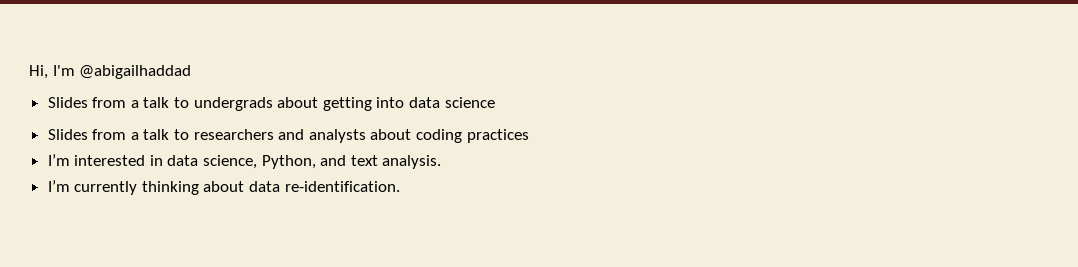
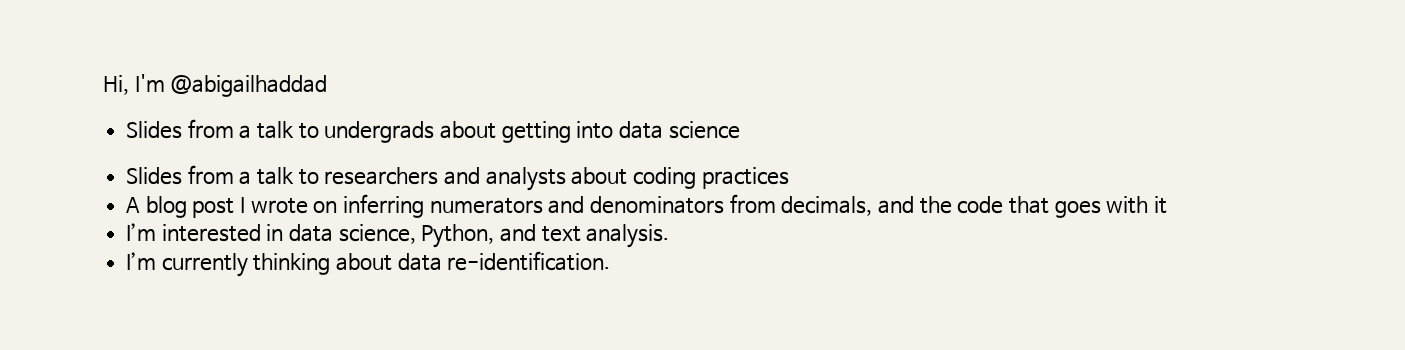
(529, 136) none -> [126,194,1168,218] // A blog post I wrote on inferring numerators and denominators from decimals, and the code that goes with it

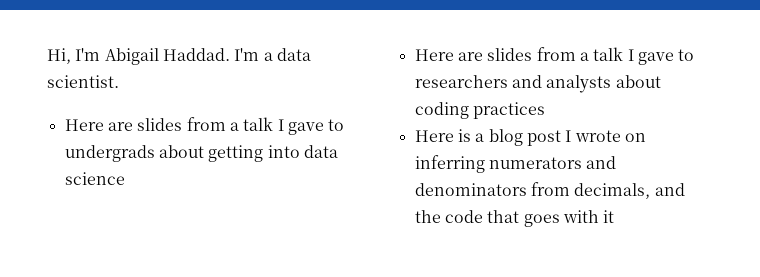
[170,75,328,97] [126,119,295,139] @abigailhaddad // Slides from a talk -> [104,48,311,65] [47,75,119,88] [64,117,324,135] Abigail Haddad. I'm a data scientist. // Here are slides from a talk I gave
[126,165,295,185] Slides from a talk -> [414,47,674,65] Here are slides from a talk I gave
[126,197,141,213] A -> [414,129,485,142] Here is a
[126,223,670,248] [126,251,611,277] // I’m interested in data science, Python, and text analysis. // I’m currently thinking about data re-identification. -> (615, 216) none

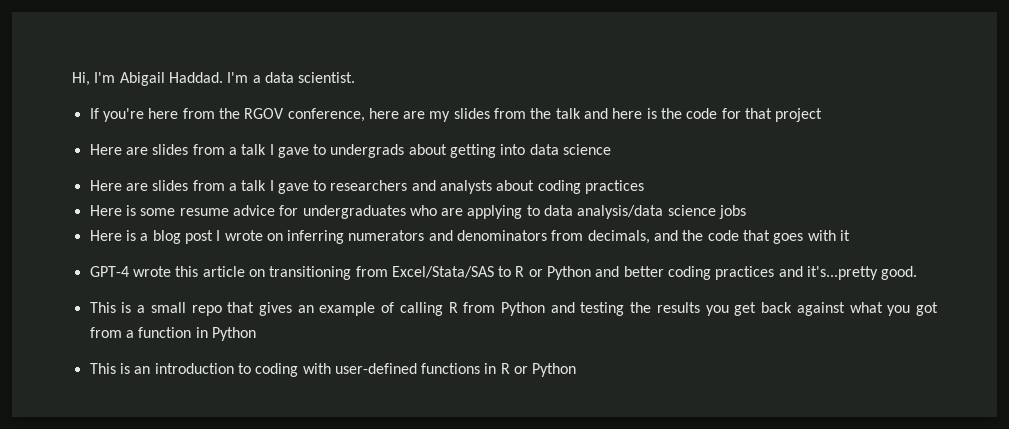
(119, 81) none -> [89,108,823,122] // If you're here from the RGOV conference, here are my slides from the talk and here is the code for that project
(545, 110) none -> [89,205,747,219] // Here is some resume advice for undergraduates who are applying to data analysis/data science jobs
(615, 216) none -> [89,266,918,280] [89,302,939,316] [89,327,256,341] [89,363,577,377] // GPT-4 wrote this article on transitioning from Excel/Stata/SAS to R or Python and better coding practices and it's...pretty good. // This is a small repo that gives an example of calling R from Python and testing the results you get back against what you got from a function in Python // This is an introduction to coding with user-defined functions in R or Python

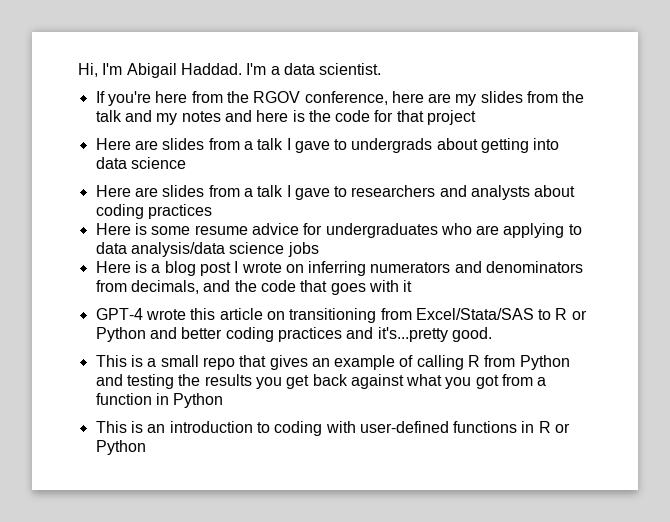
(609, 113) none -> [156,110,252,125] my notes and

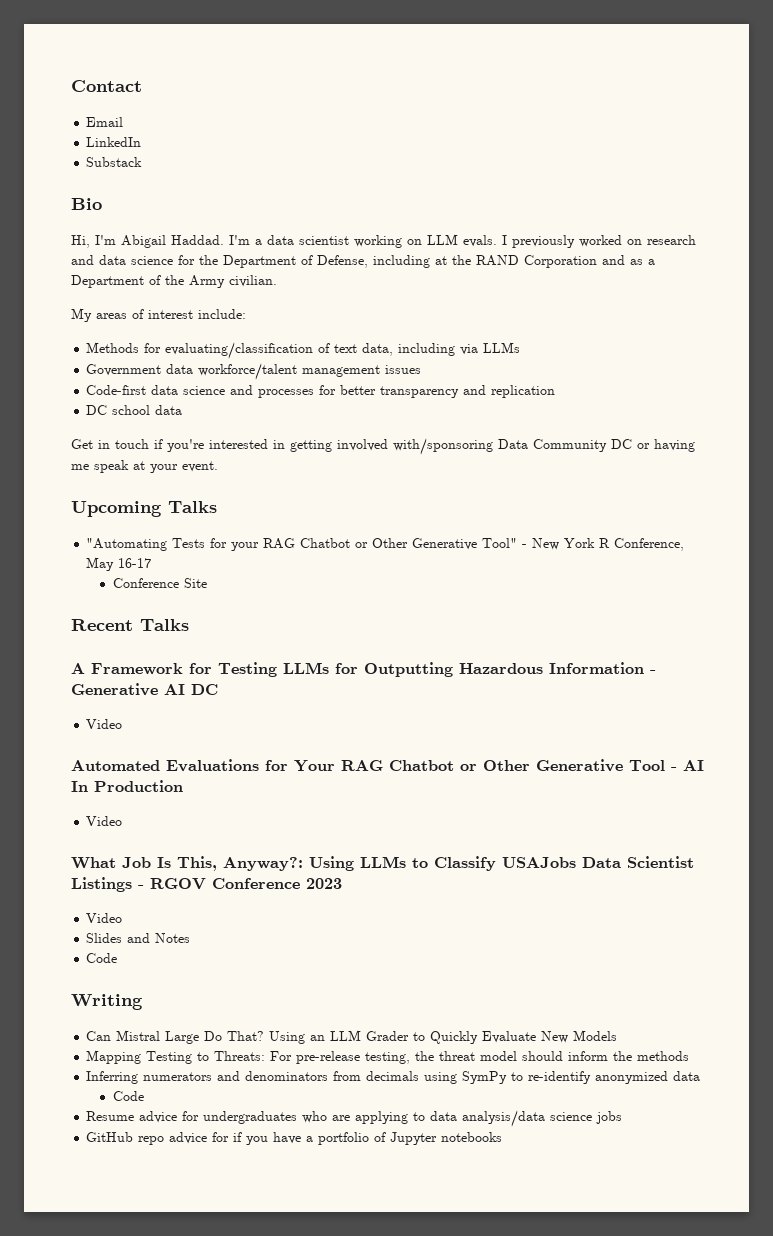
(78, 70) none -> [71,80,142,92] [86,117,124,127] [86,137,142,147] [86,157,143,167] [71,198,102,210] Contact // Email // LinkedIn // Substack // Bio //
[319,63,382,75] [95,91,585,106] [95,110,477,125] [95,138,560,153] [95,157,186,169] [95,185,576,200] [95,204,212,219] [95,223,248,235] scientist. // If you're here from the RGOV conference, here are my slides from the talk and my notes and here is the code for that project // Here are slides from a talk I gave to undergrads about getting into data science // Here are slides from a talk I gave to researchers and analysts about coding practices // Here is some resume -> [299,234,696,248] [71,255,655,268] [71,275,277,288] [71,308,246,322] [86,342,521,359] [86,363,422,380] [86,385,556,398] [86,405,183,415] [71,438,695,455] [71,460,218,473] [71,501,217,517] [86,538,685,551] [86,557,152,571] [113,578,208,588] [71,619,189,631] [71,662,656,677] [71,683,218,696] [86,719,123,729] [71,759,704,772] [71,780,183,792] [86,816,123,826] [71,856,694,871] [71,877,342,892] [86,913,123,923] [86,933,191,943] [86,953,118,963] [71,994,143,1010] [86,1030,618,1044] [86,1050,690,1064] [86,1071,701,1084] [113,1091,145,1101] [86,1111,135,1121] scientist working on LLM evals. I previously worked on research and data science for the Department of Defense, including at the RAND Corporation and as a Department of the Army civilian. // My areas of interest include: // Methods for evaluating/classification of text data, including via LLMs // Government data workforce/talent management issues // Code-first data science and processes for better transparency and replication // DC school data // Get in touch if you're interested in getting involved with/sponsoring Data Community DC or having me speak at your event. // Upcoming Talks // "Automating Tests for your RAG Chatbot or Other Generative Tool" - New York R Conference, May 16-17 // Conference Site // Recent Talks // A Framework for Testing LLMs for Outputting Hazardous Information - Generative AI DC // Video // Automated Evaluations for Your RAG Chatbot or Other Generative Tool - AI In Production // Video // What Job Is This, Anyway?: Using LLMs to Classify USAJobs Data Scientist Listings - RGOV Conference 2023 // Video // Slides and Notes // Code // Writing // Can Mistral Large Do That? Using an LLM Grader to Quickly Evaluate New Models // Mapping Testing to Threats: For pre-release testing, the threat model should inform the methods // Inferring numerators and denominators from decimals using SymPy to re-identify anonymized data // Code // Resume
[95,261,584,276] [95,280,413,295] [95,308,587,323] [95,327,492,342] [95,355,570,370] [95,374,547,389] [95,393,224,408] [95,421,571,436] [95,440,146,455] Here is a blog post I wrote on inferring numerators and denominators from decimals, and the code that goes with it // GPT-4 wrote this article on transitioning from Excel/Stata/SAS to R or Python and better coding practices and it's...pretty good. // This is a small repo that gives an example of calling R from Python and testing the results you get back against what you got from a function in Python // This is an introduction to coding with user-defined functions in R or Python -> [86,1132,503,1145] GitHub repo advice for if you have a portfolio of Jupyter notebooks

